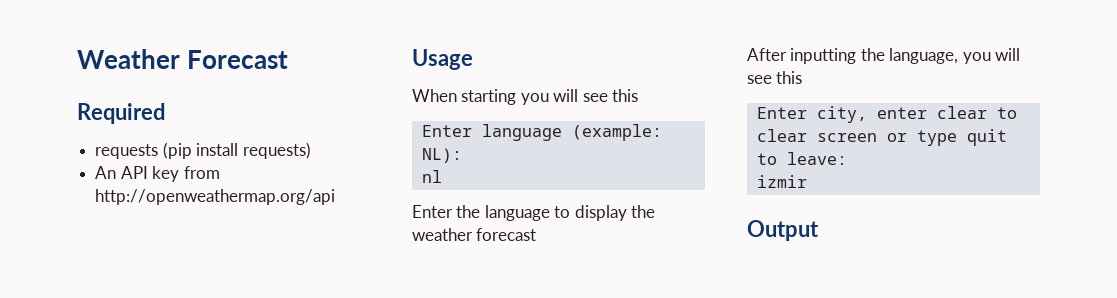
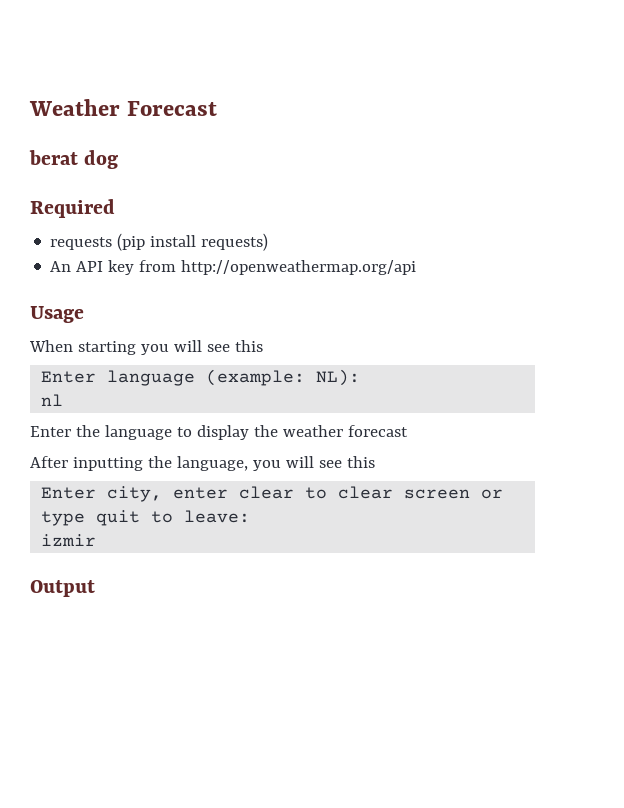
(289, 59) none -> [29,150,119,169] // berat dog

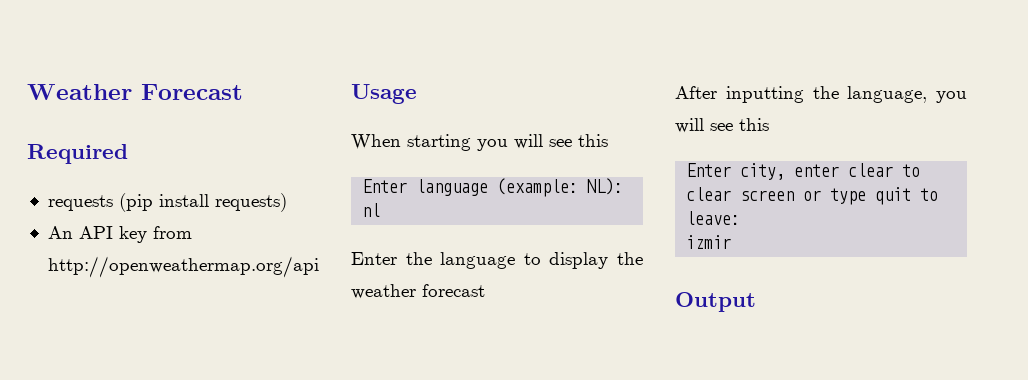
[29,150,119,169] // berat dog -> (243, 92) none

